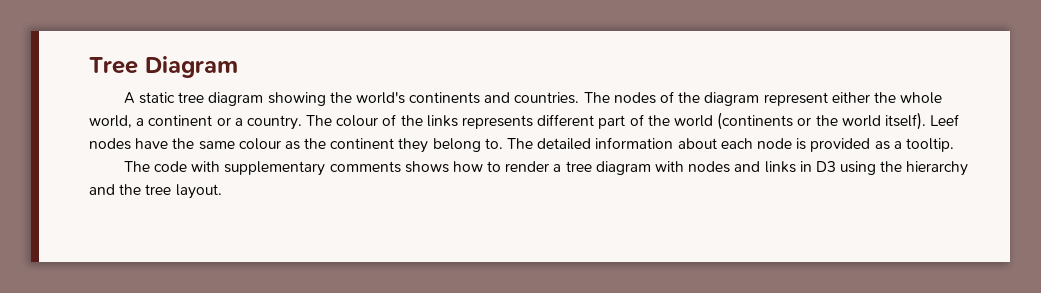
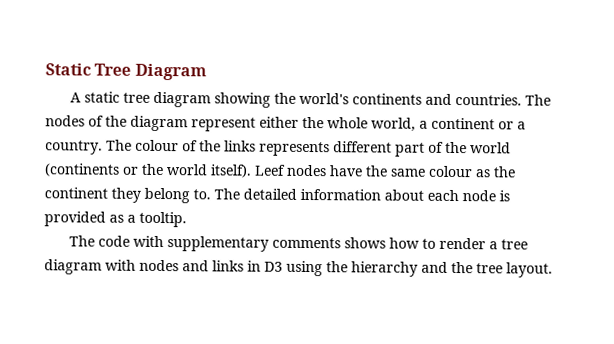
(89, 65) none -> [45,63,91,76] Static

